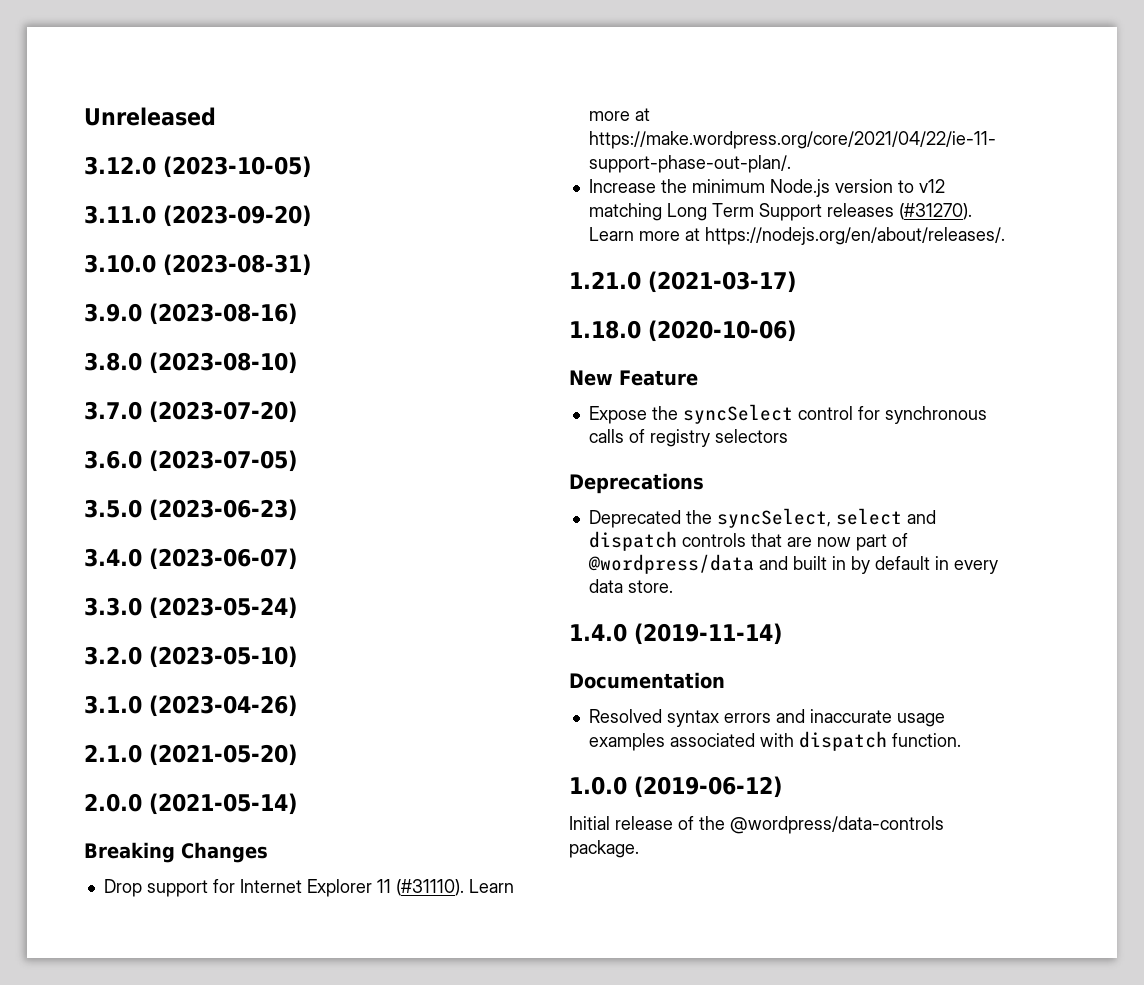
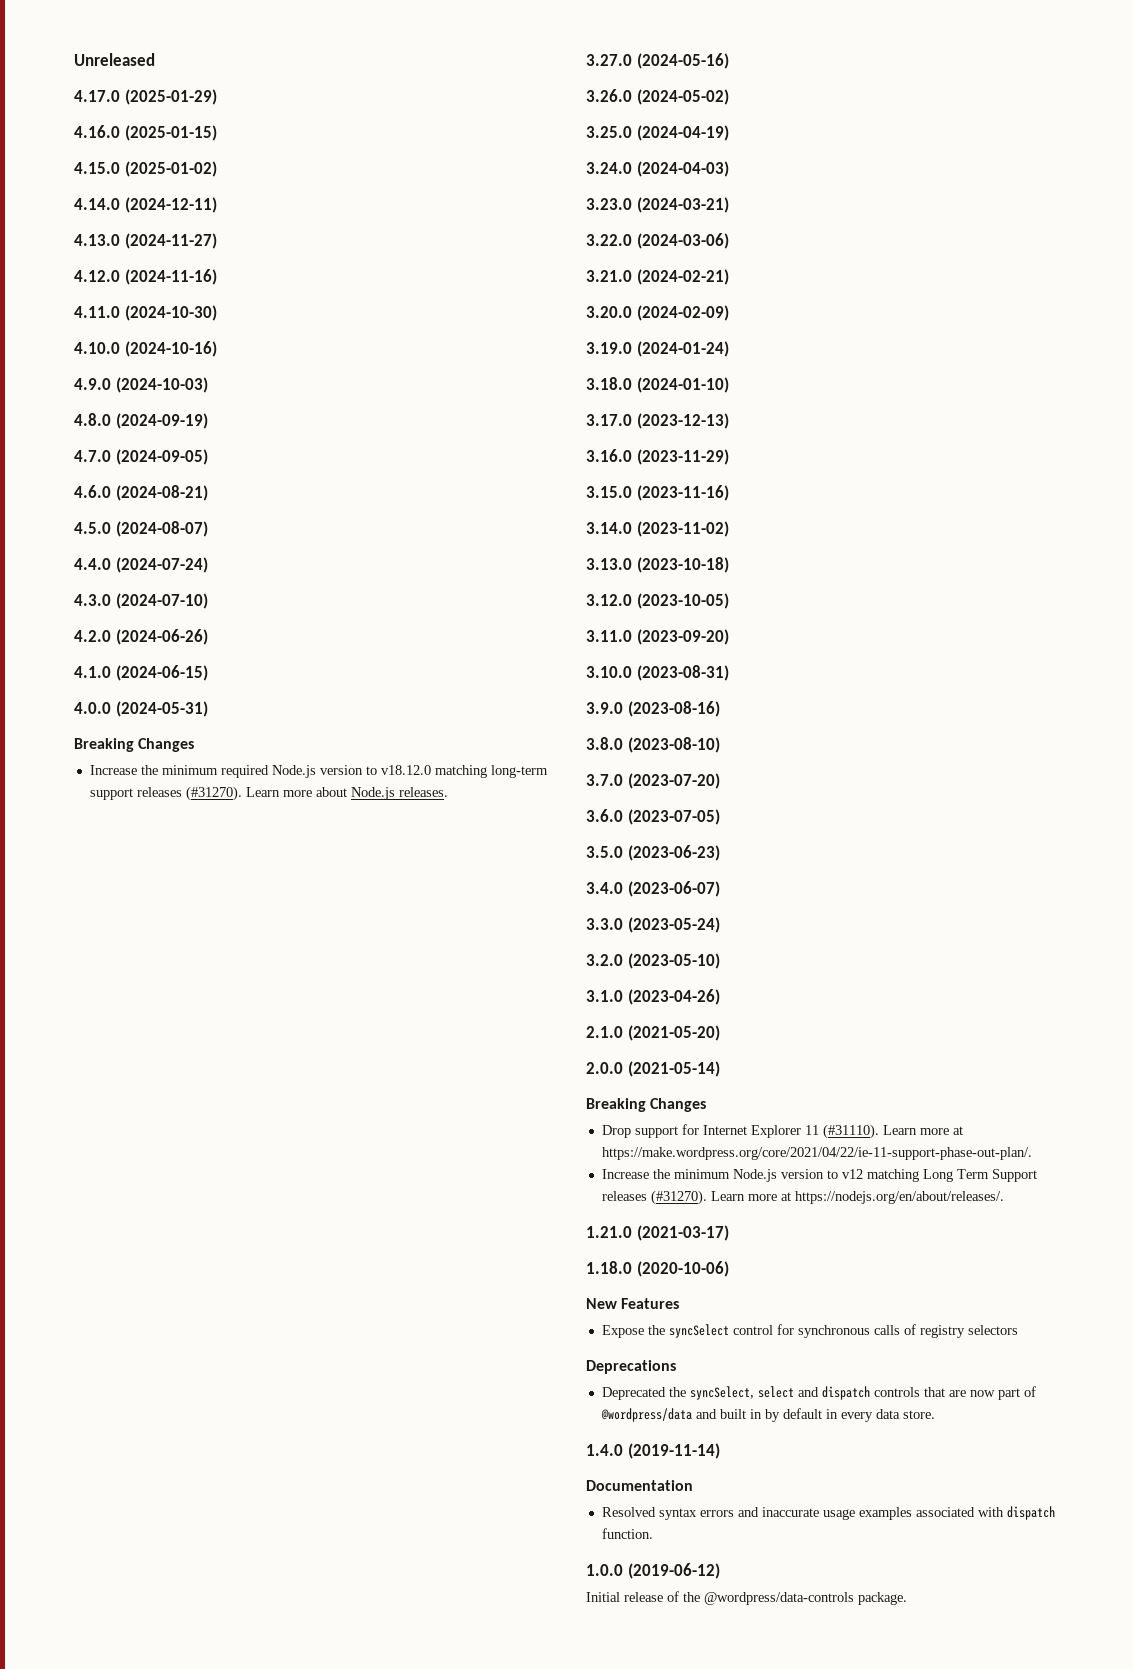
(216, 116) none -> [74,89,217,105] [74,125,217,141] [74,161,217,177] [74,197,217,213] [74,233,217,249] [74,269,217,285] [74,305,217,321] [74,341,217,357] [74,377,208,393] [74,413,208,429] [74,449,208,465] [74,485,208,501] [74,521,208,537] [74,557,208,573] [74,593,208,609] [74,629,208,645] [74,665,208,681] [74,701,208,717] [74,738,195,752] [89,765,548,778] [89,786,448,801] [586,53,729,69] [586,89,729,105] [586,125,729,141] [586,161,729,177] [586,197,729,213] [586,233,729,249] [586,269,729,285] [586,305,729,321] [586,341,729,357] [586,377,729,393] [586,413,729,429] [586,449,729,465] [586,485,729,501] [586,521,729,537] [586,557,729,573] // 4.17.0 (2025-01-29) // 4.16.0 (2025-01-15) // 4.15.0 (2025-01-02) // 4.14.0 (2024-12-11) // 4.13.0 (2024-11-27) // 4.12.0 (2024-11-16) // 4.11.0 (2024-10-30) // 4.10.0 (2024-10-16) // 4.9.0 (2024-10-03) // 4.8.0 (2024-09-19) // 4.7.0 (2024-09-05) // 4.6.0 (2024-08-21) // 4.5.0 (2024-08-07) // 4.4.0 (2024-07-24) // 4.3.0 (2024-07-10) // 4.2.0 (2024-06-26) // 4.1.0 (2024-06-15) // 4.0.0 (2024-05-31) // Breaking Changes // Increase the minimum required Node.js version to v18.12.0 matching long-term support releases (#31270). Learn more about Node.js releases. // 3.27.0 (2024-05-16) // 3.26.0 (2024-05-02) // 3.25.0 (2024-04-19) // 3.24.0 (2024-04-03) // 3.23.0 (2024-03-21) // 3.22.0 (2024-03-06) // 3.21.0 (2024-02-21) // 3.20.0 (2024-02-09) // 3.19.0 (2024-01-24) // 3.18.0 (2024-01-10) // 3.17.0 (2023-12-13) // 3.16.0 (2023-11-29) // 3.15.0 (2023-11-16) // 3.14.0 (2023-11-02) // 3.13.0 (2023-10-18)
[619,370,698,386] Feature -> [621,1298,680,1309] Features

